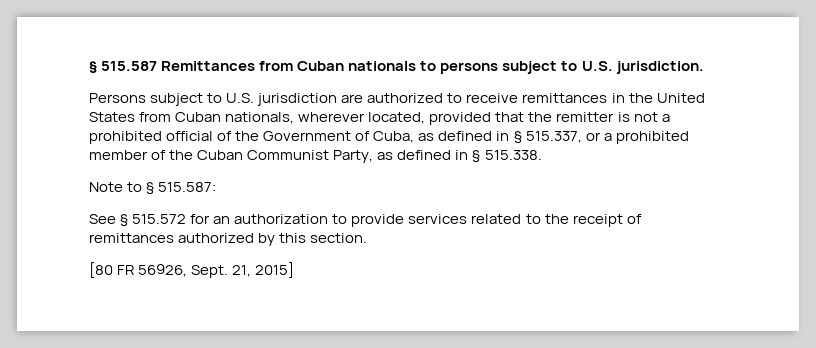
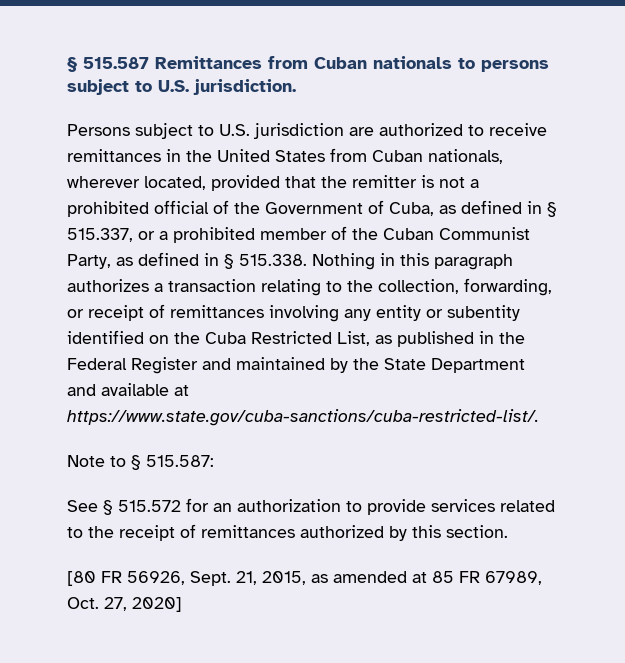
(542, 155) none -> [312,253,513,270] [67,278,552,296] [67,304,520,322] [67,330,525,347] [67,357,525,374] [67,383,189,396] [67,409,539,426] Nothing in this paragraph authorizes a transaction relating to the collection, forwarding, or receipt of remittances involving any entity or subentity identified on the Cuba Restricted List, as published in the Federal Register and maintained by the State Department and available at https://www.state.gov/cuba-sanctions/cuba-restricted-list/.
[255,262,295,278] 2015] -> [262,571,542,585] [67,597,182,612] 2015, as amended at 85 FR 67989, Oct. 27, 2020]

